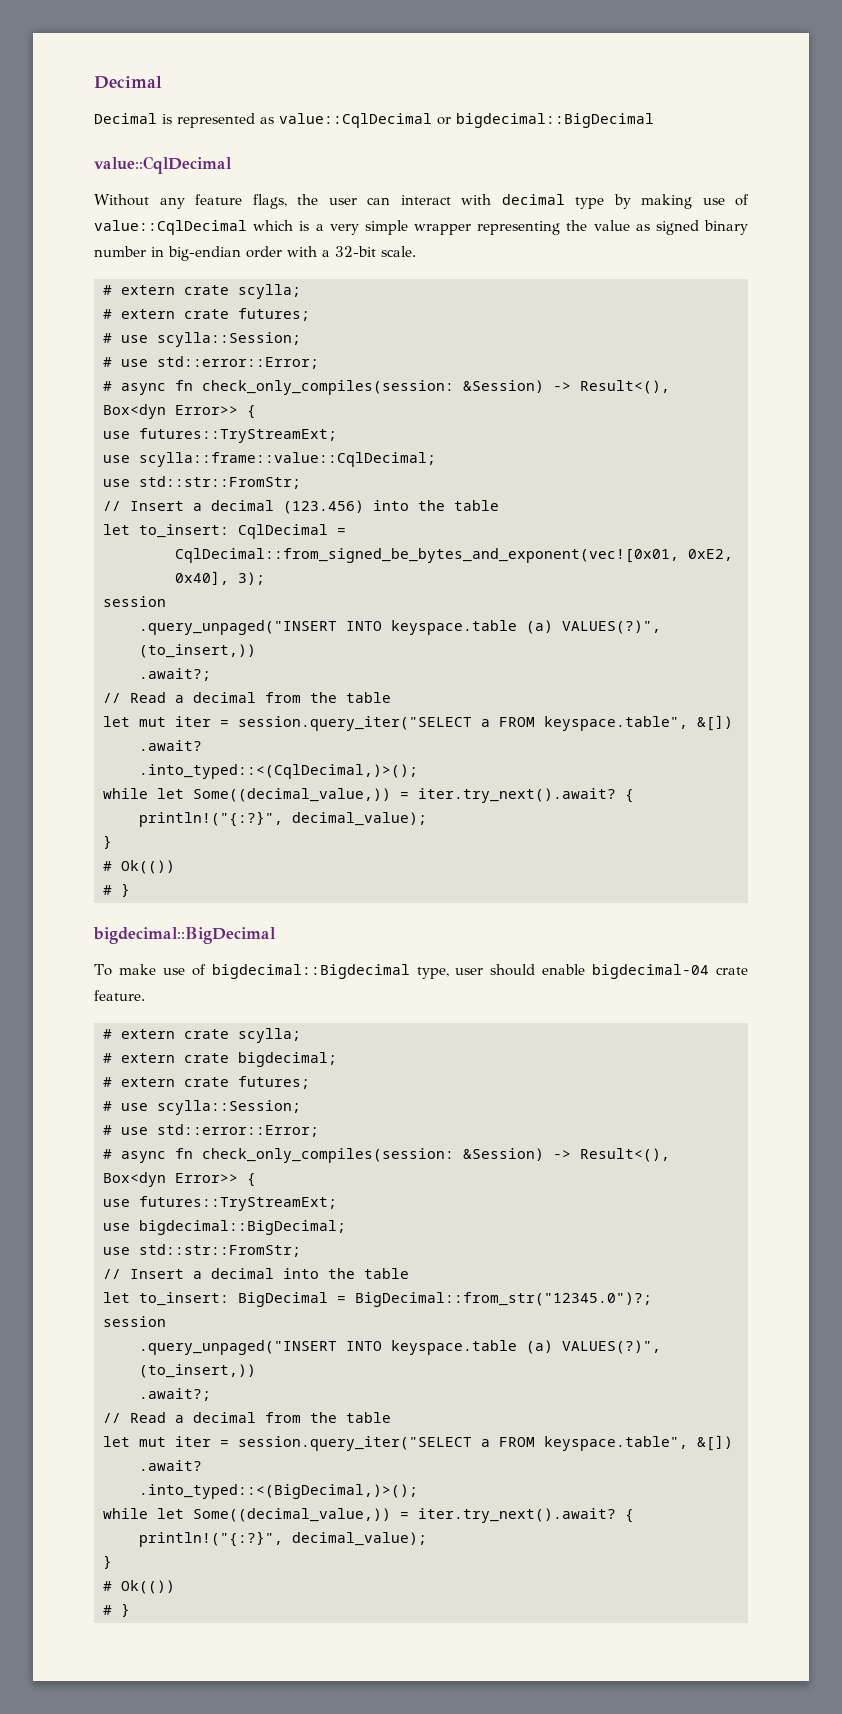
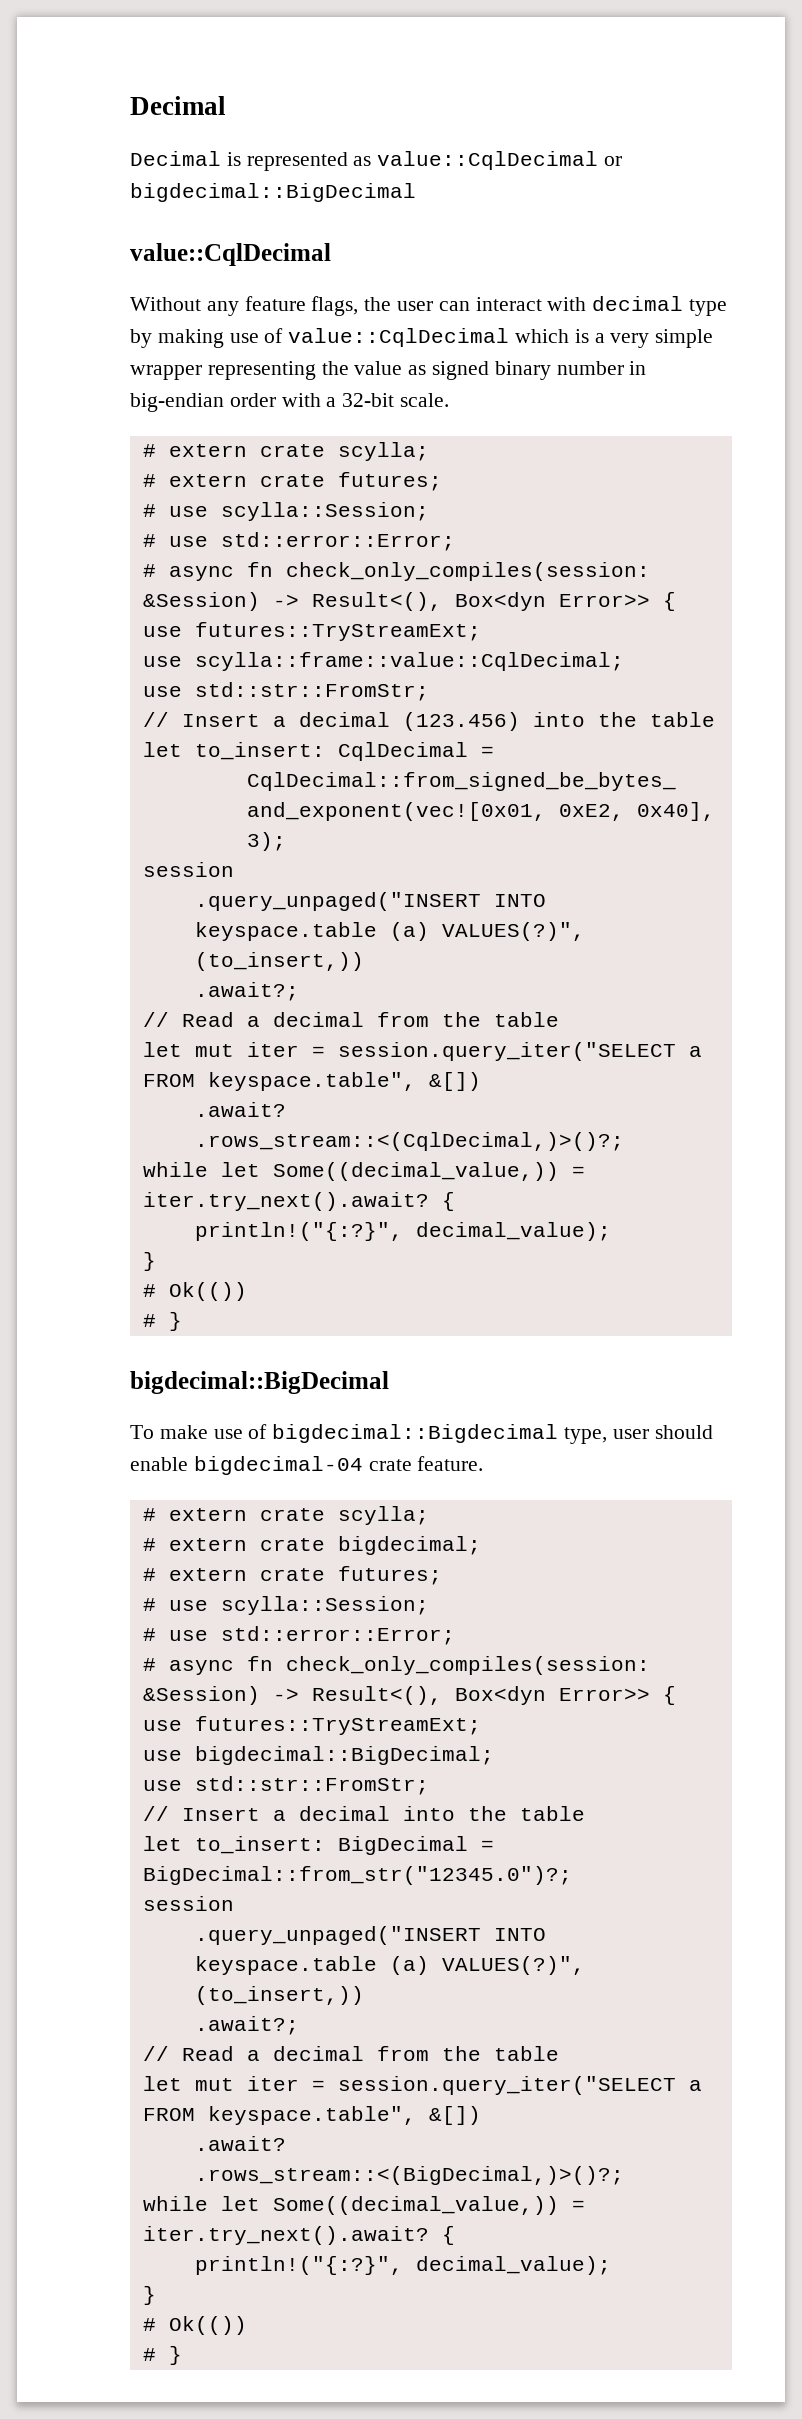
[139,764,418,779] .into_typed::<(CqlDecimal,)>(); -> [194,1132,624,1151] .rows_stream::<(CqlDecimal,)>()?;
[139,1484,418,1499] .into_typed::<(BigDecimal,)>(); -> [194,2166,624,2185] .rows_stream::<(BigDecimal,)>()?;

